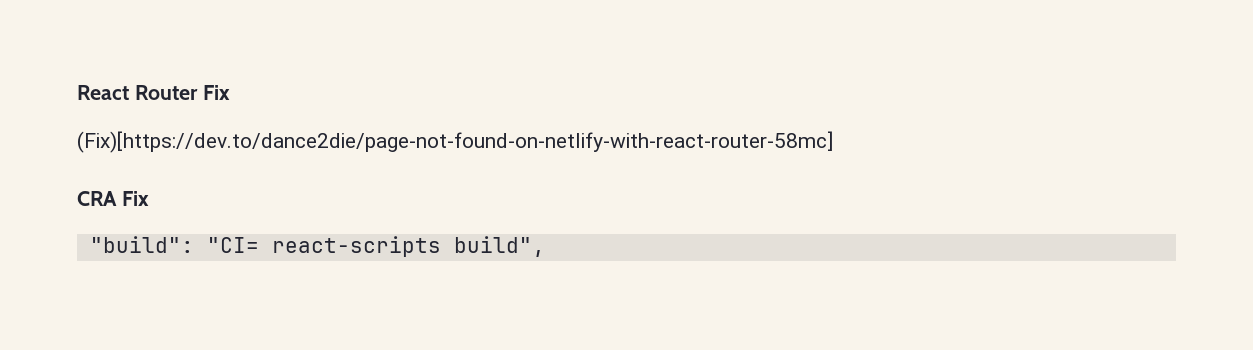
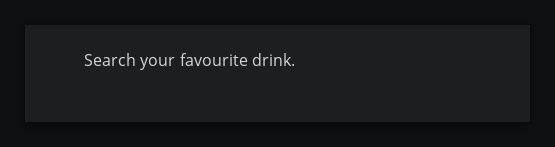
[77,85,230,100] [77,131,833,153] [77,191,149,206] [89,236,545,257] React Router Fix // (Fix)[https://dev.to/dance2die/page-not-found-on-netlify-with-react-router-58mc] // CRA Fix // "build": "CI= react-scripts build", -> [84,53,295,70] Search your favourite drink.

